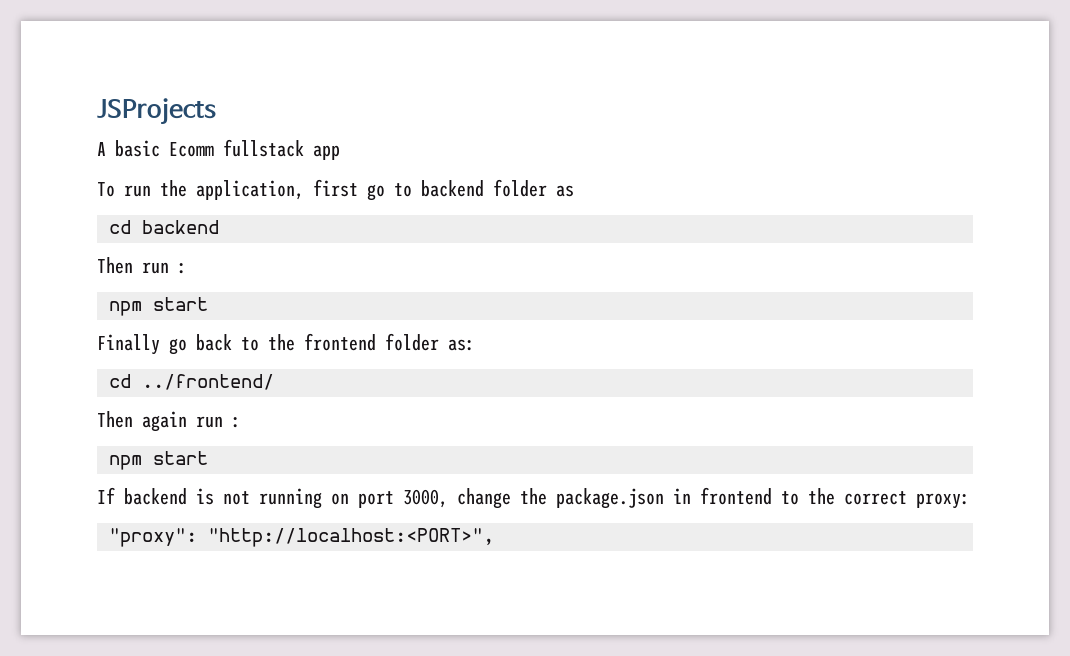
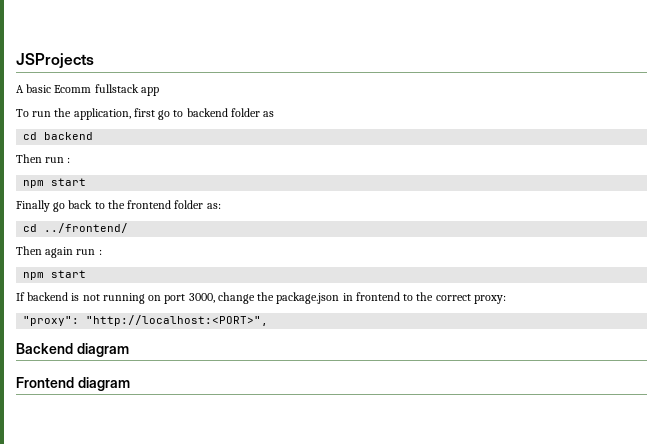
(494, 537) none -> [16,343,129,357] [16,377,130,391] // Backend diagram // Frontend diagram

